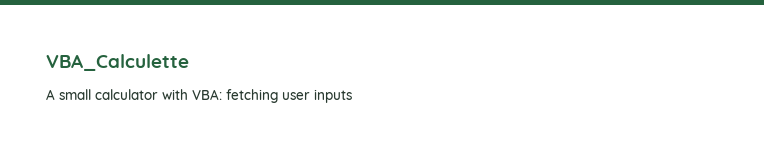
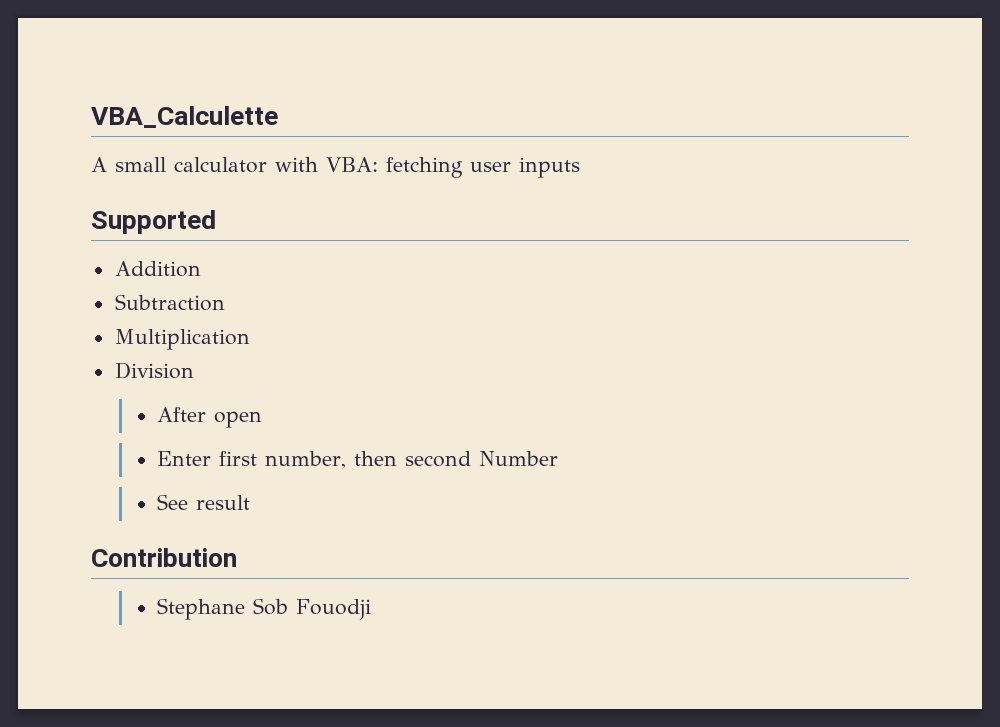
(352, 96) none -> [91,210,216,234] [114,261,201,277] [114,294,225,311] [114,329,250,350] [114,362,194,379] [157,407,263,428] [157,451,559,469] [157,494,251,510] [91,548,237,567] [157,598,372,620] // Supported // Addition // Subtraction // Multiplication // Division // After open // Enter first number, then second Number // See result // Contribution // Stephane Sob Fouodji

